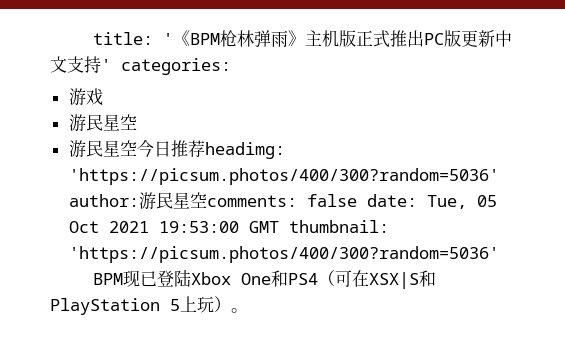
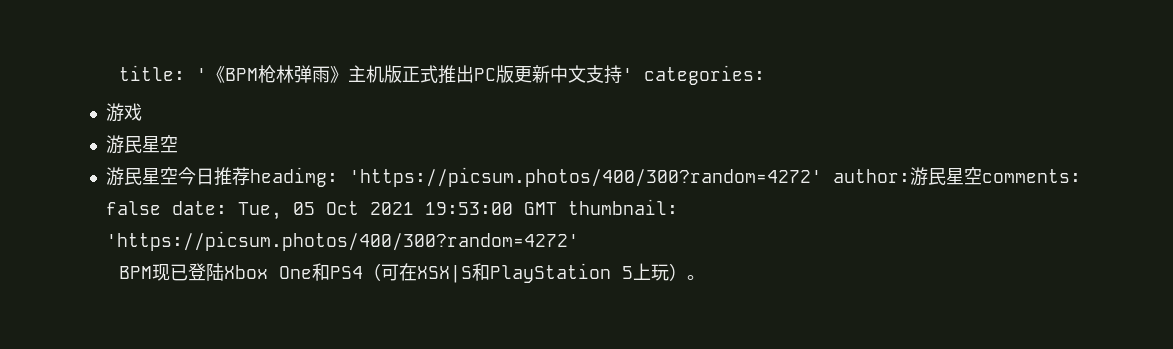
[68,168,499,185] 'https://picsum.photos/400/300?random=5036' -> [348,167,822,187] 'https://picsum.photos/400/300?random=4272'
[68,246,499,263] 'https://picsum.photos/400/300?random=5036' -> [105,231,579,251] 'https://picsum.photos/400/300?random=4272'

